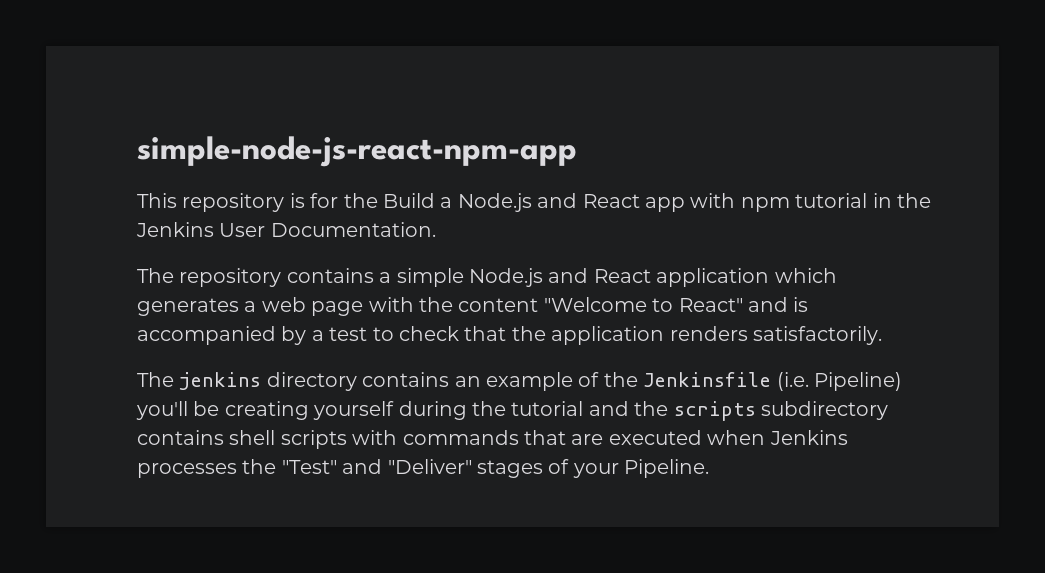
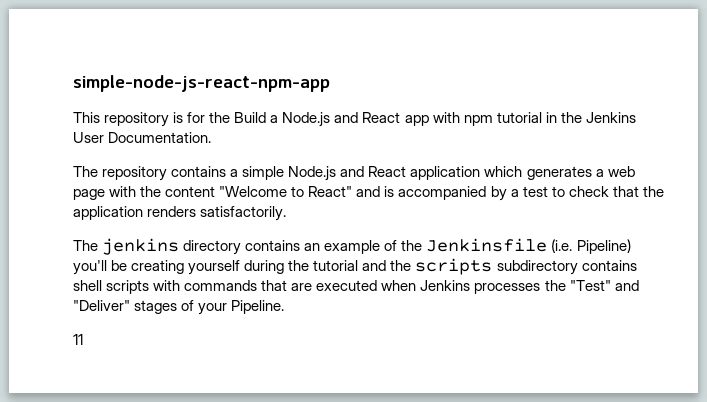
(710, 468) none -> [73,334,83,345] // 11

